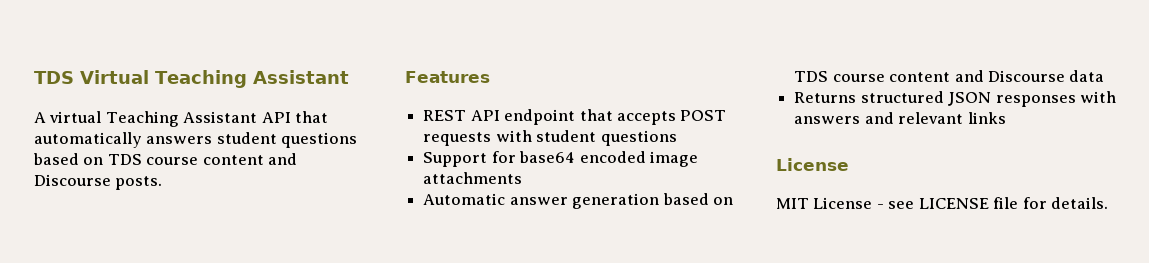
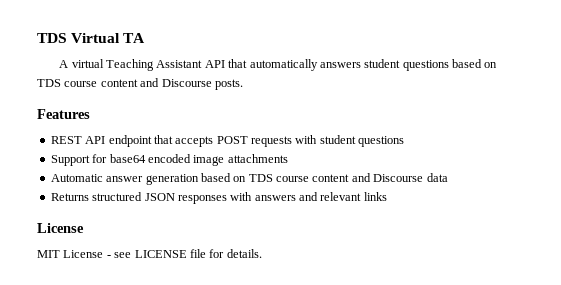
[155,70,349,88] Teaching Assistant -> [123,33,146,43] TA

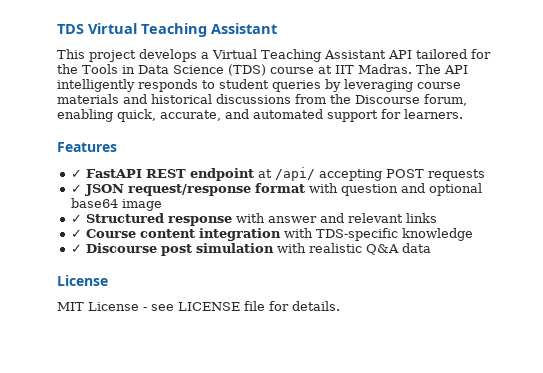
[123,33,146,43] [59,59,498,71] [37,78,243,90] [37,109,90,119] [50,135,405,147] [50,154,288,166] [50,173,448,185] [50,192,387,204] TA // A virtual Teaching Assistant API that automatically answers student questions based on TDS course content and Discourse posts. // Features // REST API endpoint that accepts POST requests with student questions // Support for base64 encoded image attachments // Automatic answer generation based on TDS course content and Discourse data // Returns structured JSON responses with answers and relevant links -> [141,23,277,37] [57,49,491,62] [57,64,468,76] [57,79,461,92] [57,94,467,106] [57,109,463,122] [57,142,117,152] [70,167,485,181] [70,183,482,196] [70,198,162,211] [70,213,437,226] [70,228,473,241] [70,243,431,256] Teaching Assistant // This project develops a Virtual Teaching Assistant API tailored for the Tools in Data Science (TDS) course at IIT Madras. The API intelligently responds to student queries by leveraging course materials and historical discussions from the Discourse forum, enabling quick, accurate, and automated support for learners. // Features // ✓ FastAPI REST endpoint at /api/ accepting POST requests // ✓ JSON request/response format with question and optional base64 image // ✓ Structured response with answer and relevant links // ✓ Course content integration with TDS-specific knowledge // ✓ Discourse post simulation with realistic Q&A data

